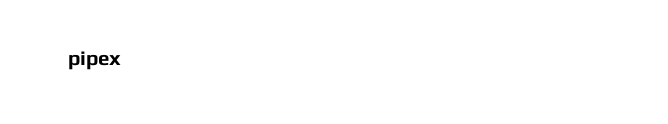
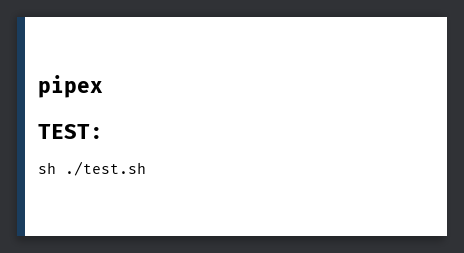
(121, 60) none -> [38,124,103,139] [38,161,146,176] // TEST: // sh ./test.sh

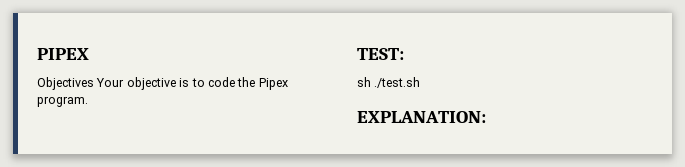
[38,75,103,98] pipex -> [37,48,89,60] [37,77,288,90] [37,96,88,107] PIPEX // Objectives Your objective is to code the Pipex program.
(146, 168) none -> [357,111,486,123] // EXPLANATION:

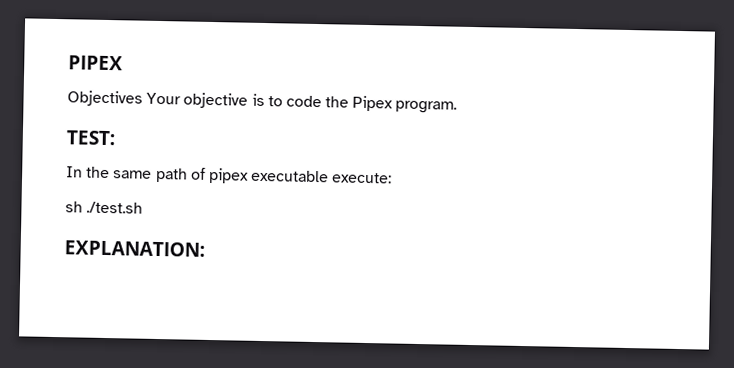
(404, 54) none -> [66,166,393,184] // In the same path of pipex executable execute:

